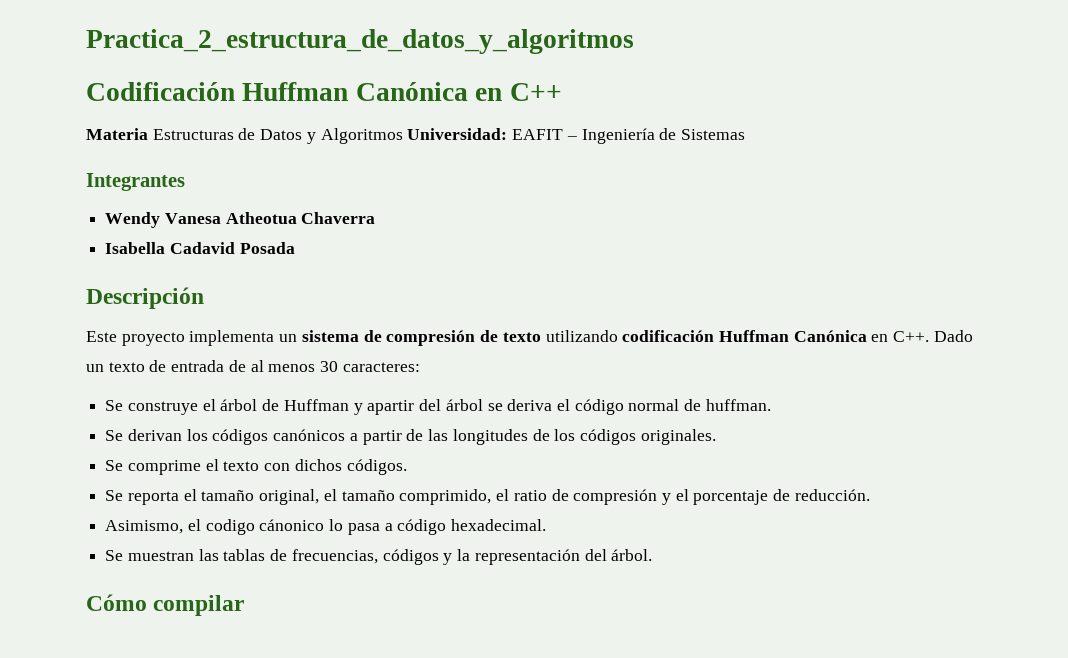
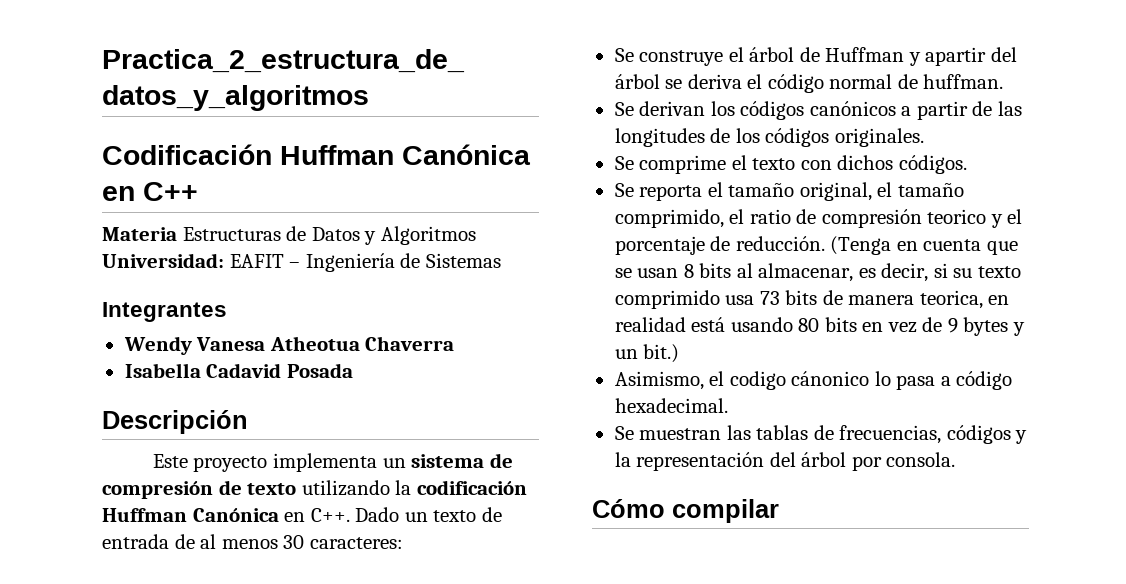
(618, 336) none -> [395,480,412,495] la
(658, 497) none -> [927,209,987,224] teorico
(870, 495) none -> [830,236,1018,255] [614,263,1021,282] [614,290,1010,309] [614,317,1025,336] [614,344,680,363] (Tenga en cuenta que se usan 8 bits al almacenar, es decir, si su texto comprimido usa 73 bits de manera teorica, en realidad está usando 80 bits en vez de 9 bytes y un bit.)
[611,549,653,561] árbol. -> [801,452,956,471] árbol por consola.

